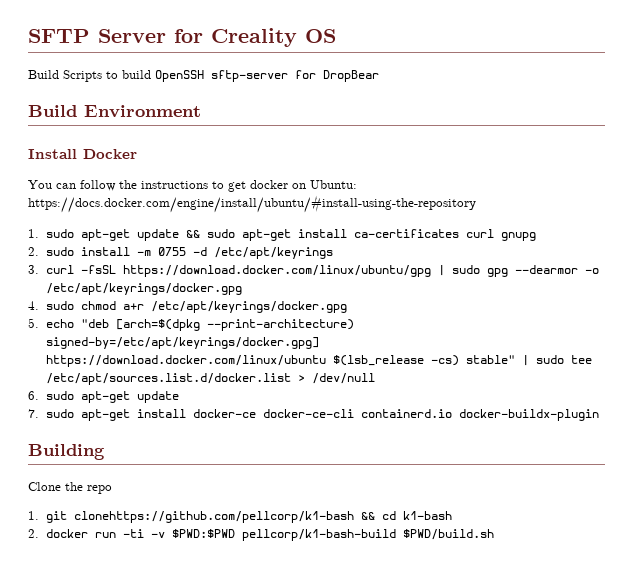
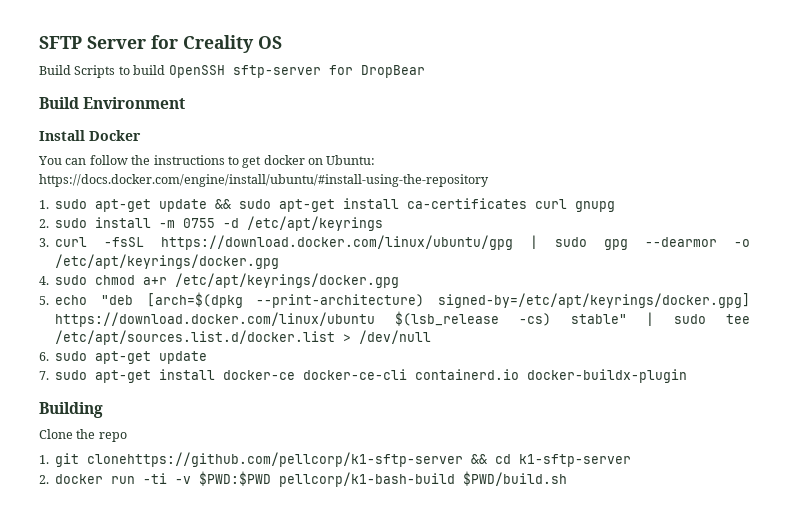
[73,511,354,523] clonehttps://github.com/pellcorp/k1-bash -> [87,452,464,467] clonehttps://github.com/pellcorp/k1-sftp-server
[402,511,452,520] k1-bash -> [519,454,632,467] k1-sftp-server

